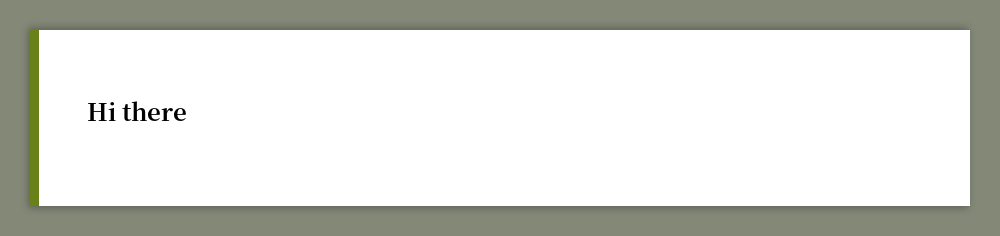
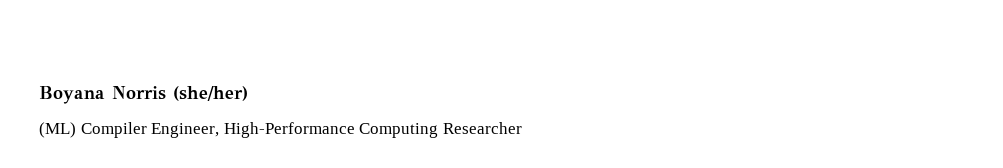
[87,101,188,121] Hi there -> [39,86,248,104] [39,122,522,138] Boyana Norris (she/her) // (ML) Compiler Engineer, High-Performance Computing Researcher

